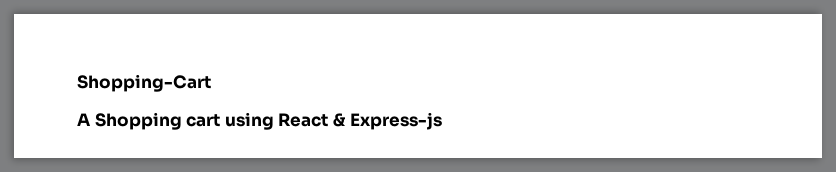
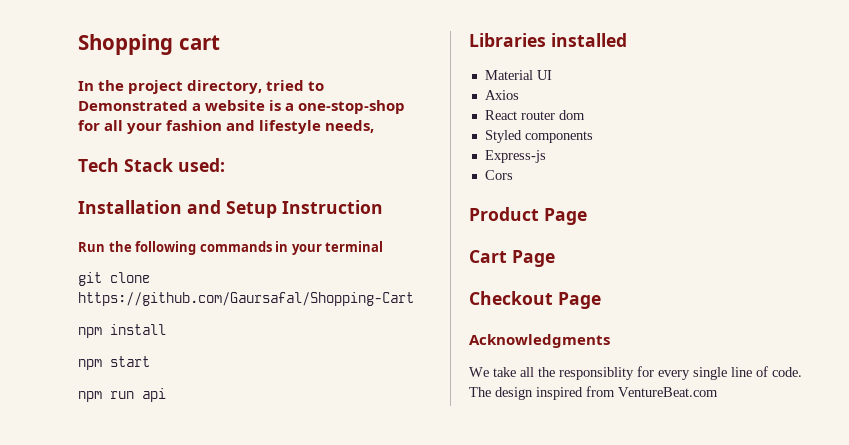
[77,74,211,92] [77,113,91,126] Shopping-Cart // A -> (78, 44) none
[224,112,442,130] using React & Express-js -> [78,80,325,94] [78,100,406,114] [78,120,375,134] [78,158,225,172] [78,200,383,218] [78,241,384,255] [78,272,150,286] [78,292,414,306] [78,324,166,338] [78,356,150,370] [78,388,166,402] [469,33,627,47] [484,70,552,80] [484,90,519,100] [484,110,585,120] [484,130,593,143] [484,150,546,163] [484,170,513,180] [469,207,587,225] [469,250,555,267] [469,291,601,309] [469,334,610,348] [469,366,802,380] [469,386,718,400] // In the project directory, tried to Demonstrated a website is a one-stop-shop for all your fashion and lifestyle needs, // Tech Stack used: // Installation and Setup Instruction // Run the following commands in your terminal // git clone https://github.com/Gaursafal/Shopping-Cart // npm install // npm start // npm run api // Libraries installed // Material UI // Axios // React router dom // Styled components // Express-js // Cors // Product Page // Cart Page // Checkout Page // Acknowledgments // We take all the responsiblity for every single line of code. The design inspired from VentureBeat.com

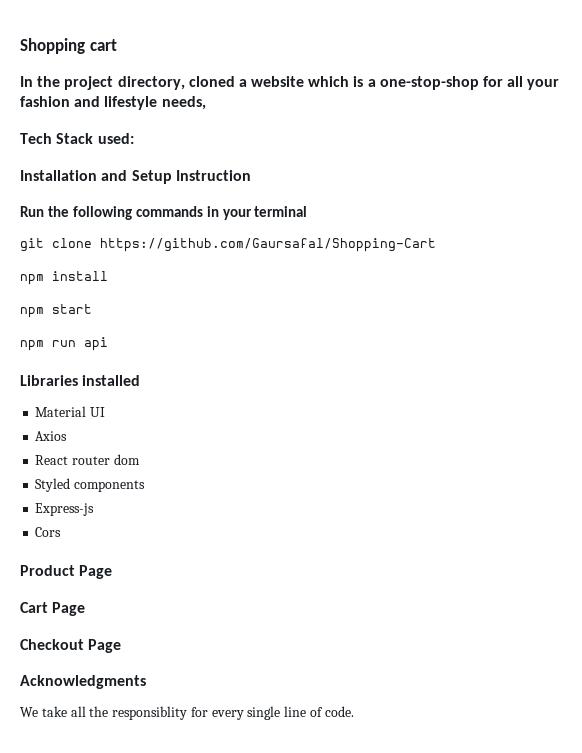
[266,80,325,91] [78,100,188,111] tried to Demonstrated -> [188,76,235,87] cloned
(266, 105) none -> [308,76,350,87] which
[469,386,718,400] The design inspired from VentureBeat.com -> (354, 711) none

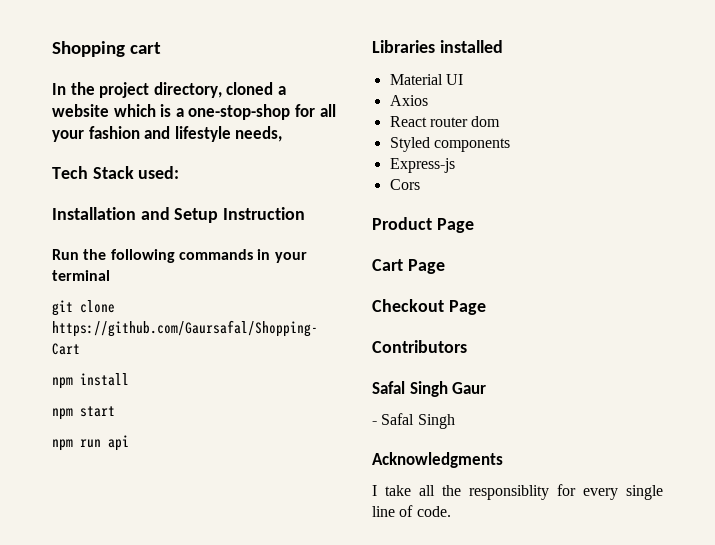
(122, 646) none -> [372,340,467,353] [372,381,487,397] [372,413,455,429] // Contributors // Safal Singh Gaur // - Safal Singh
[20,707,38,717] We -> [372,485,377,496] I

